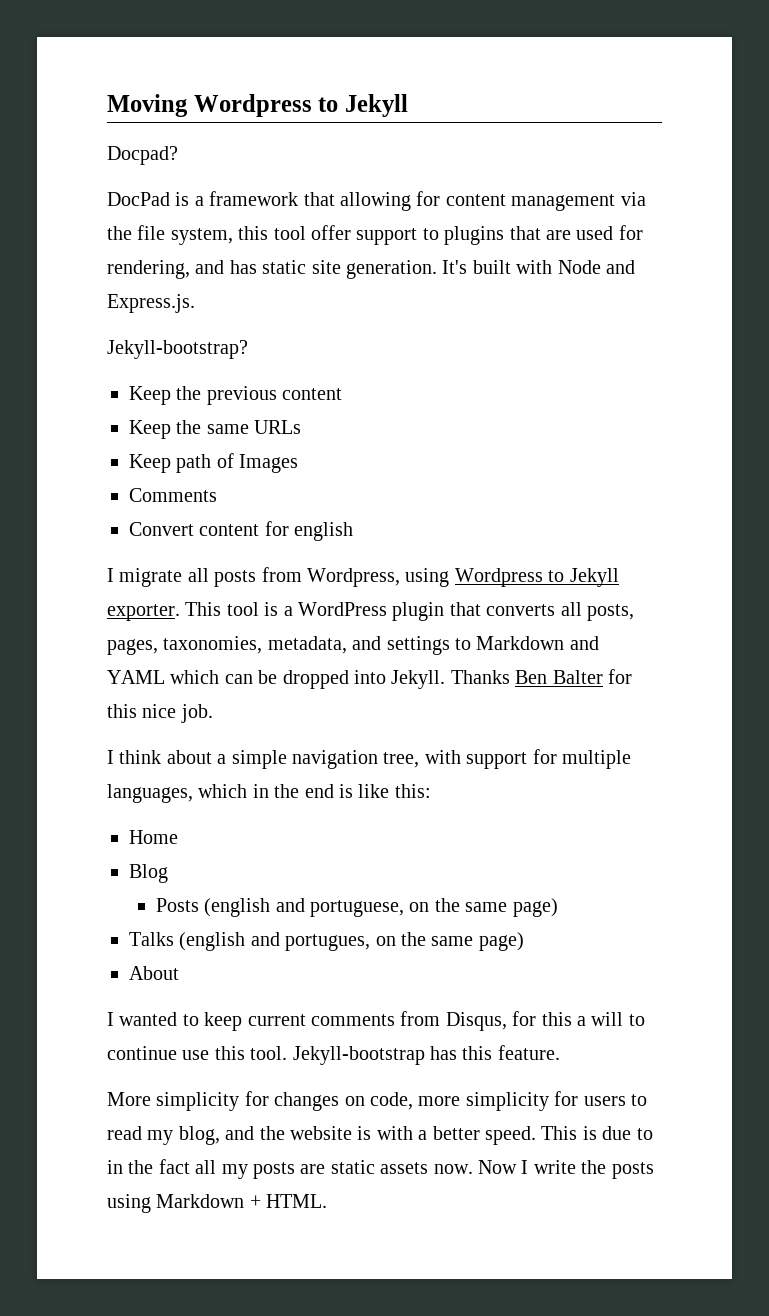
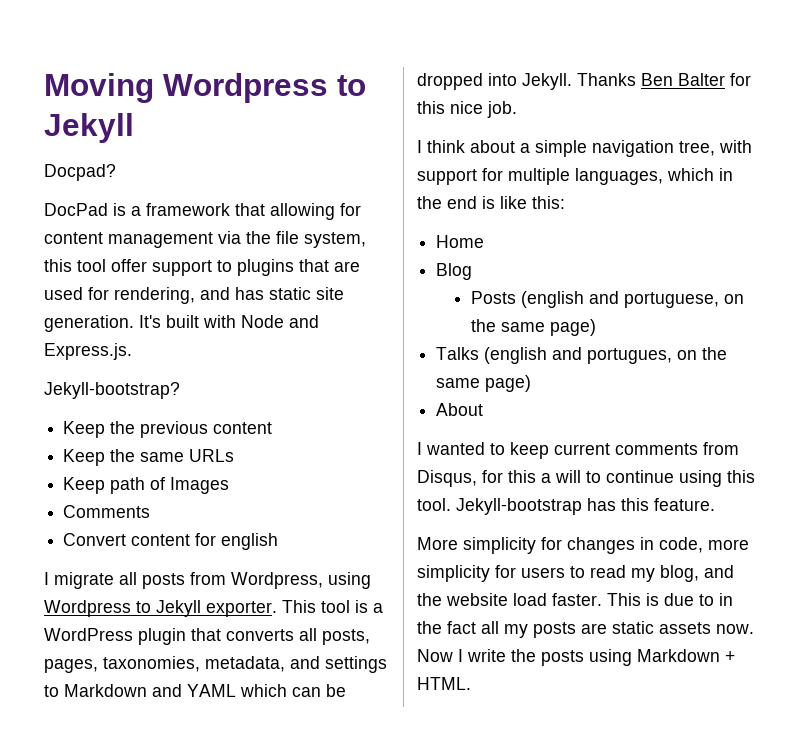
[182,1050,210,1060] use -> [679,470,722,487] using
[344,1096,365,1106] on -> [640,537,654,550] in
[357,1126,536,1145] is with a better speed. -> [513,593,602,606] load faster.

